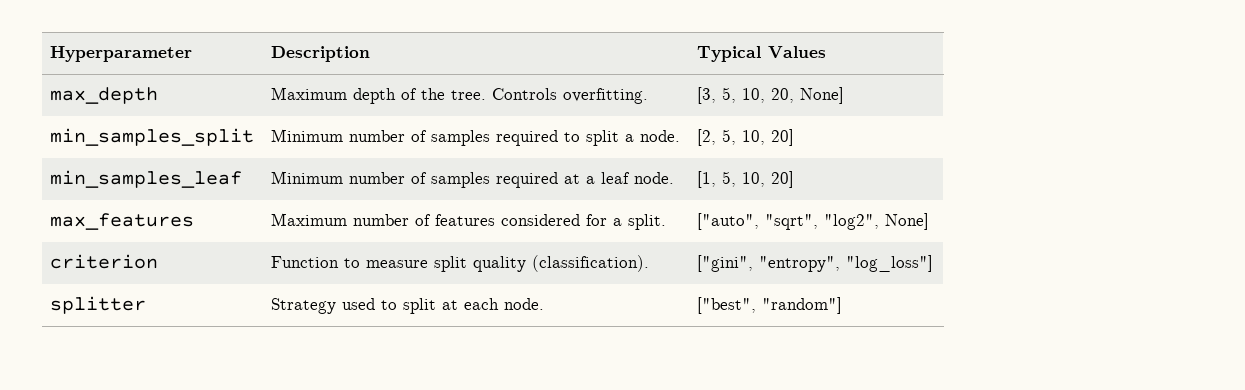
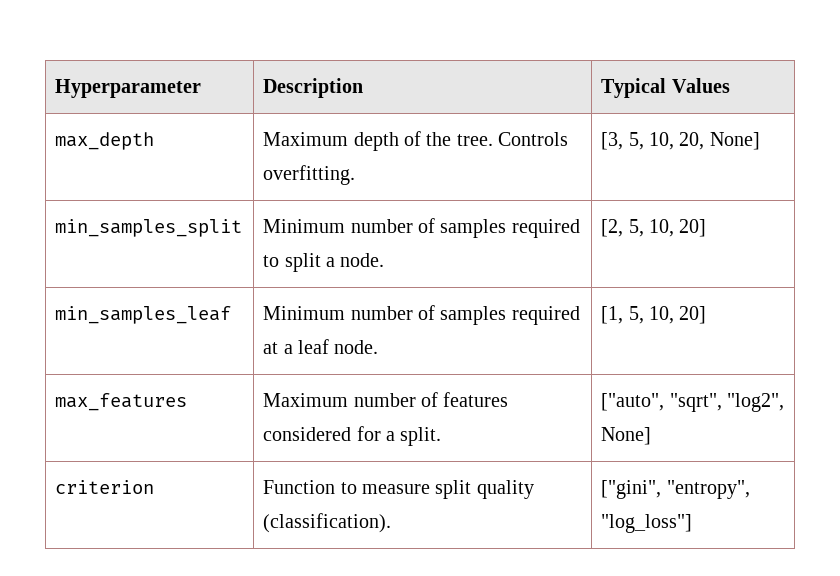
[50,296,147,314] [271,298,545,314] [697,297,843,314] // splitter | Strategy used to split at each node. | ["best", "random"] -> (693, 523) none

